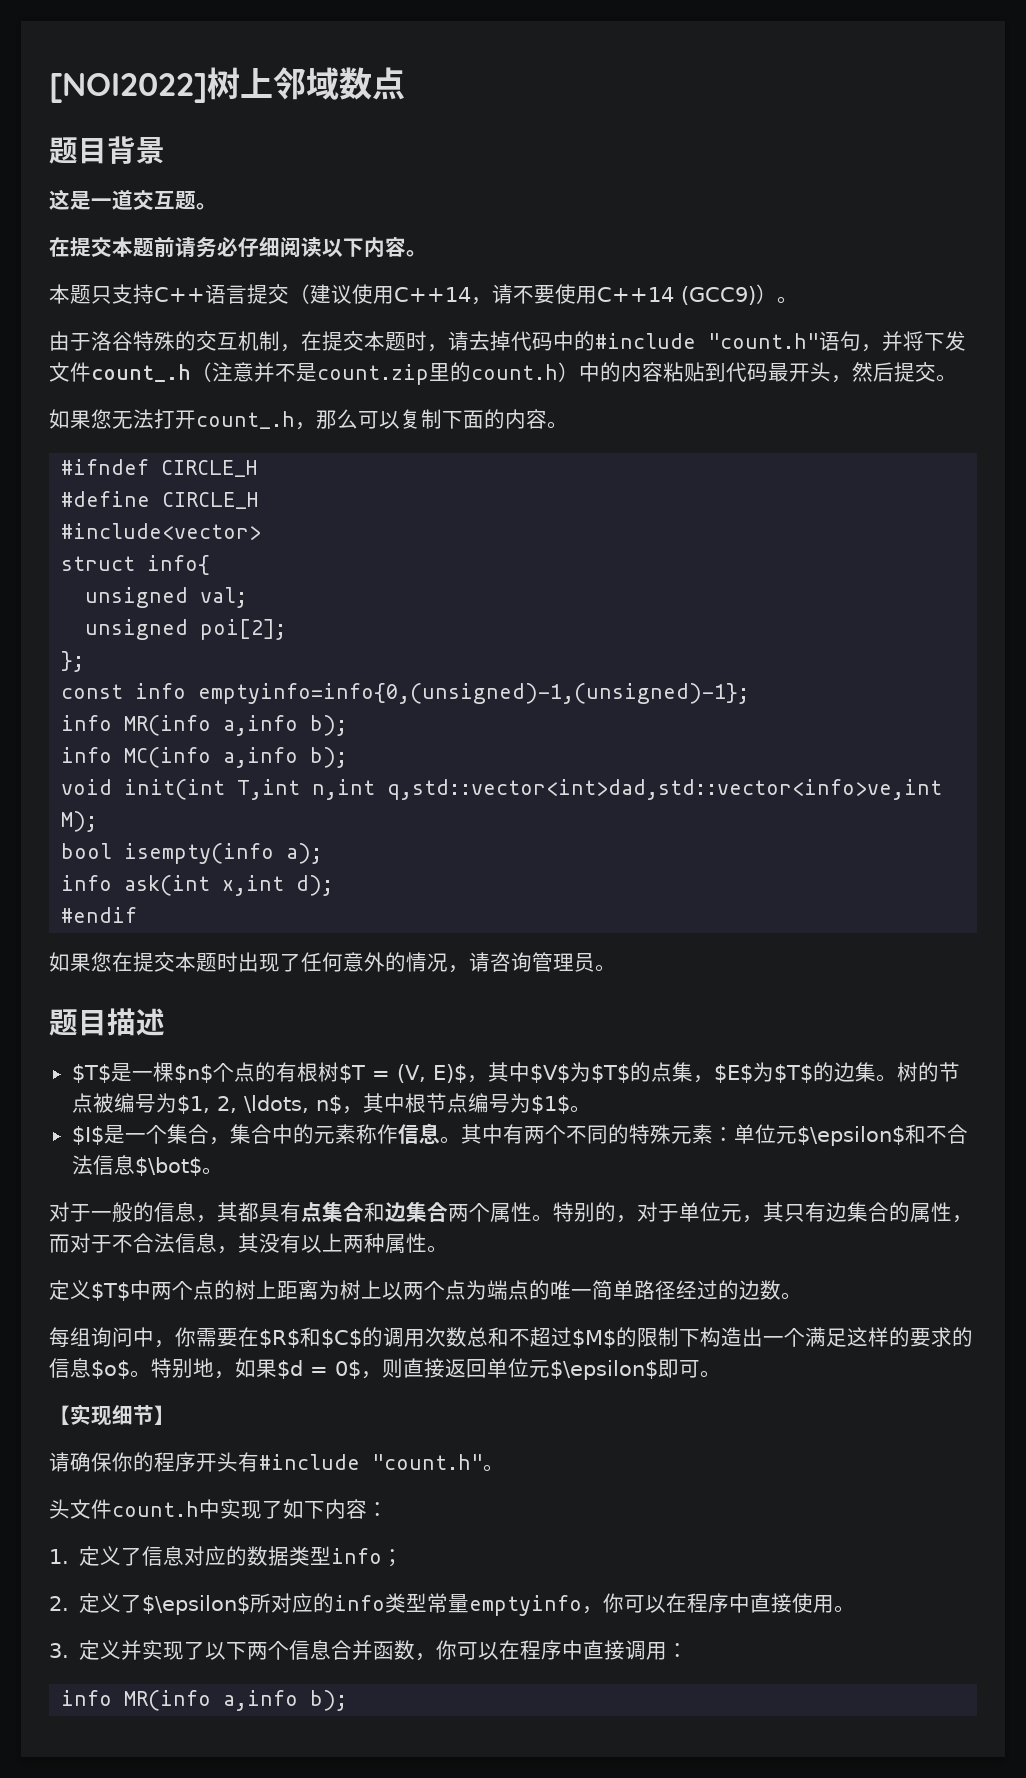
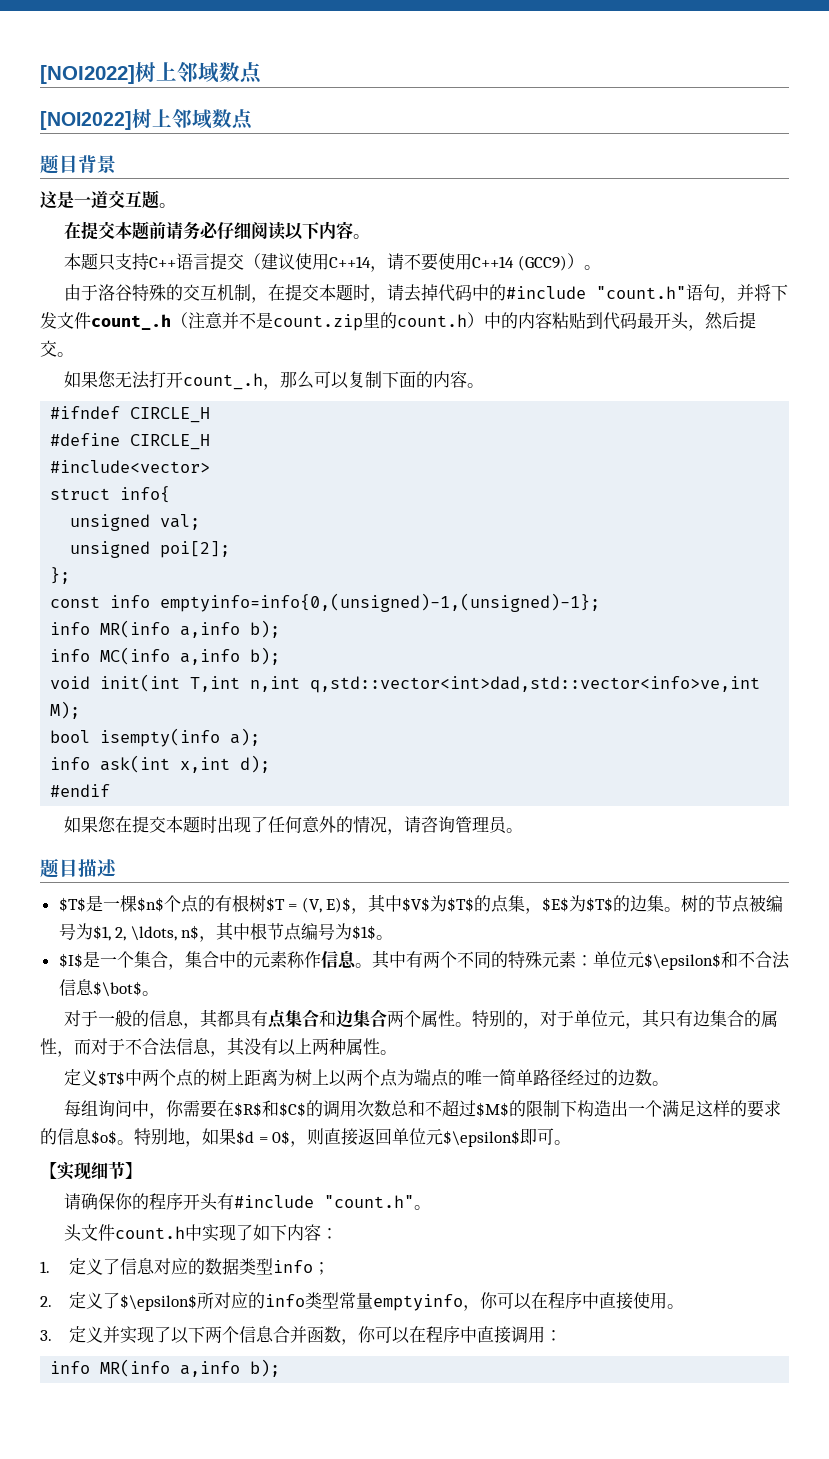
[49,67,405,103] [NOI2022]树上邻域数点 -> [40,61,262,84] [40,108,253,130] [NOI2022]树上邻域数点 // [NOI2022]树上邻域数点

